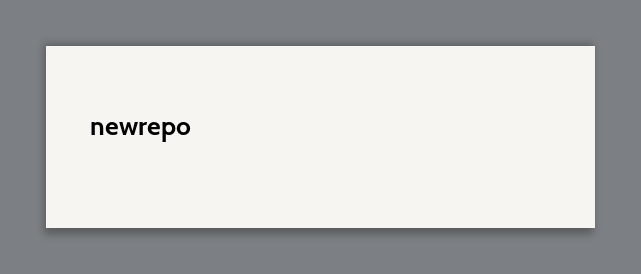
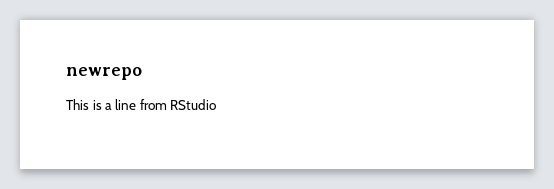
(191, 132) none -> [66,99,217,110] // This is a line from RStudio

